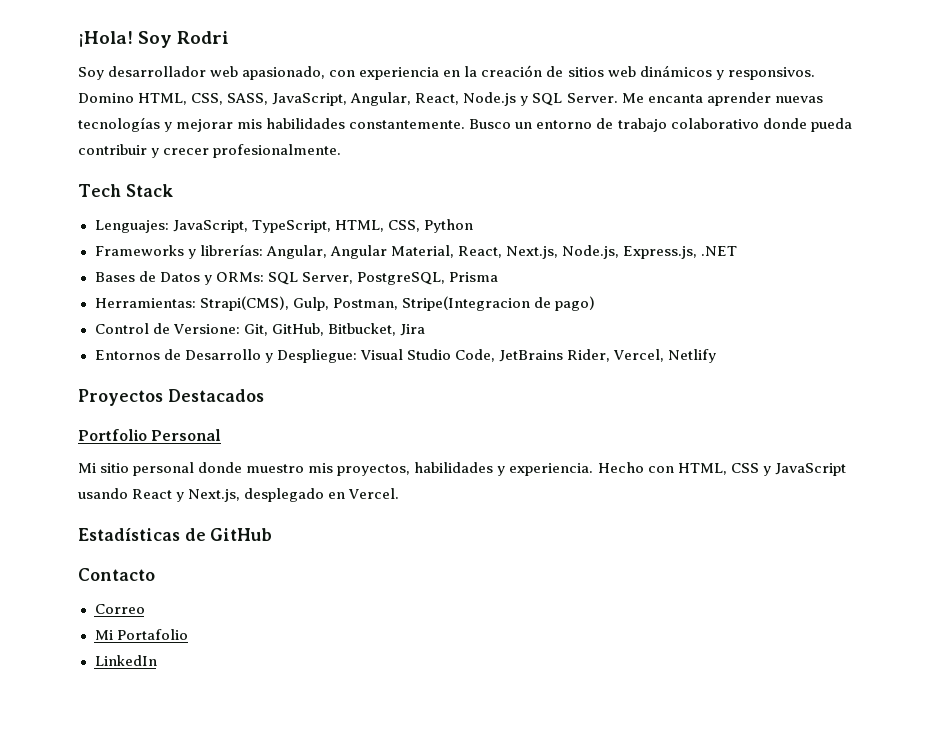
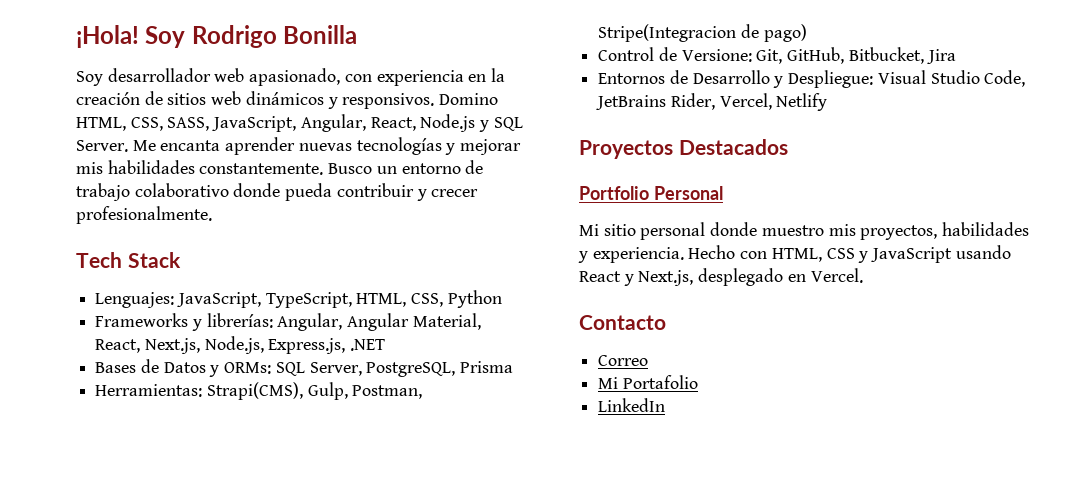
[177,31,230,44] Rodri -> [191,25,358,48] Rodrigo Bonilla
[78,528,273,541] // Estadísticas de GitHub -> (863, 275) none

